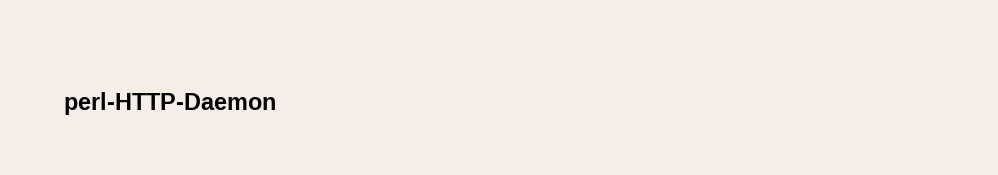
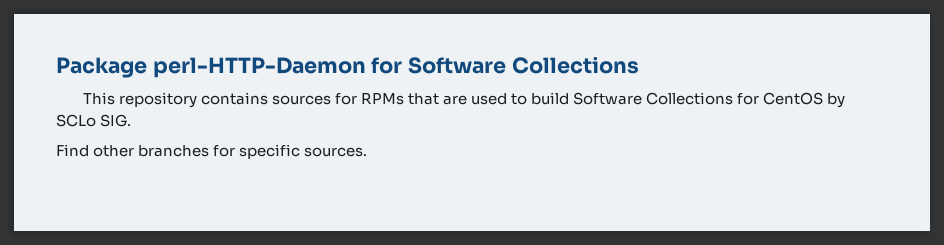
[64,92,276,115] perl-HTTP-Daemon -> [56,56,639,78] [82,92,846,108] [56,114,132,127] [56,144,368,159] Package perl-HTTP-Daemon for Software Collections // This repository contains sources for RPMs that are used to build Software Collections for CentOS by SCLo SIG. // Find other branches for specific sources.

